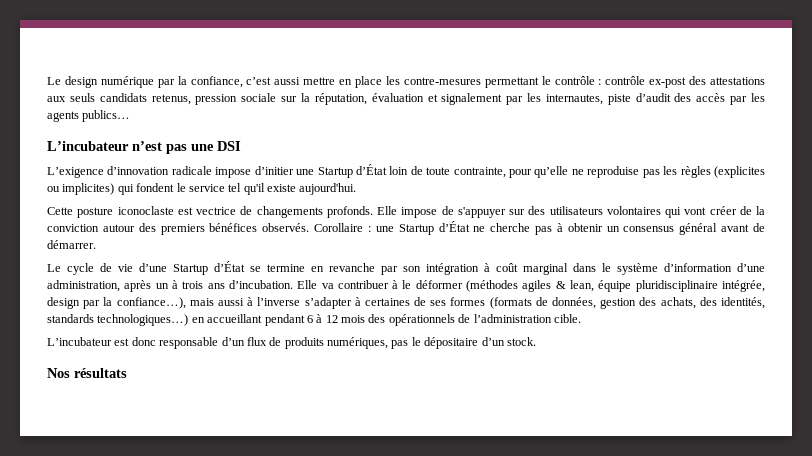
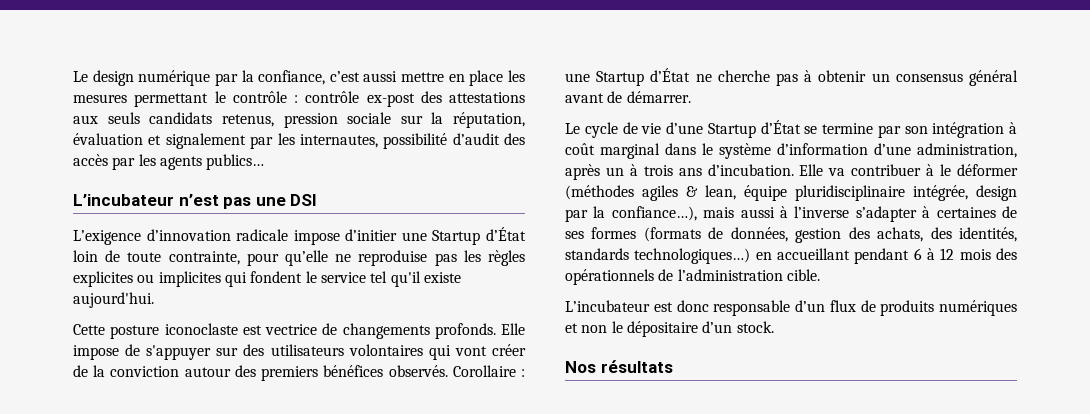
[403,77,481,85] contre-mesures -> [73,94,127,103] mesures
[607,94,631,105] piste -> [383,133,448,149] possibilité
[714,166,766,178] [47,183,115,195] (explicites ou implicites) -> [73,271,221,287] explicites ou implicites
[311,263,375,272] en revanche -> (873, 128) none
[327,337,409,349] numériques, pas -> [939,300,1017,316] [565,323,608,333] numériques et non

